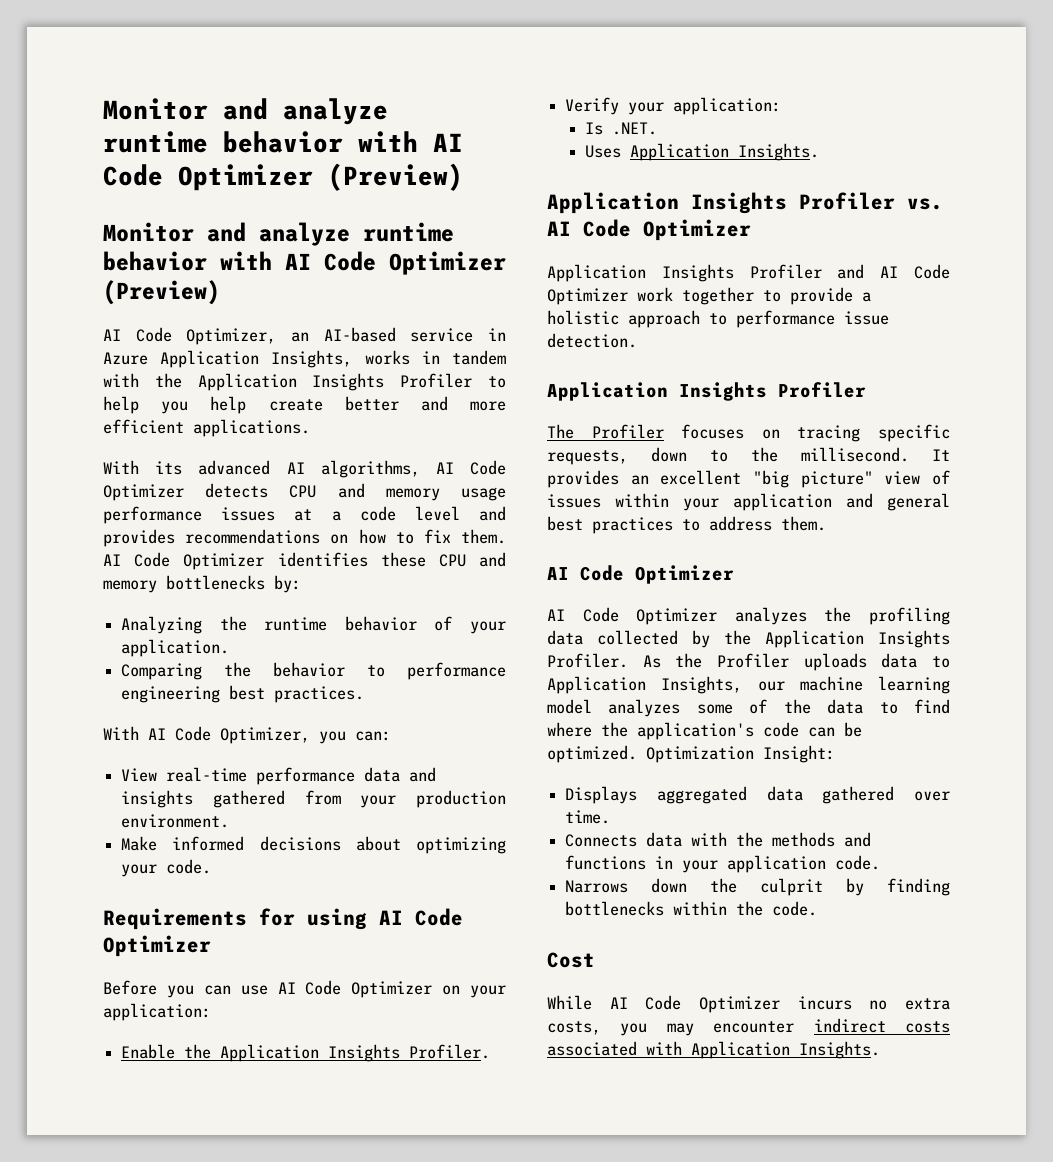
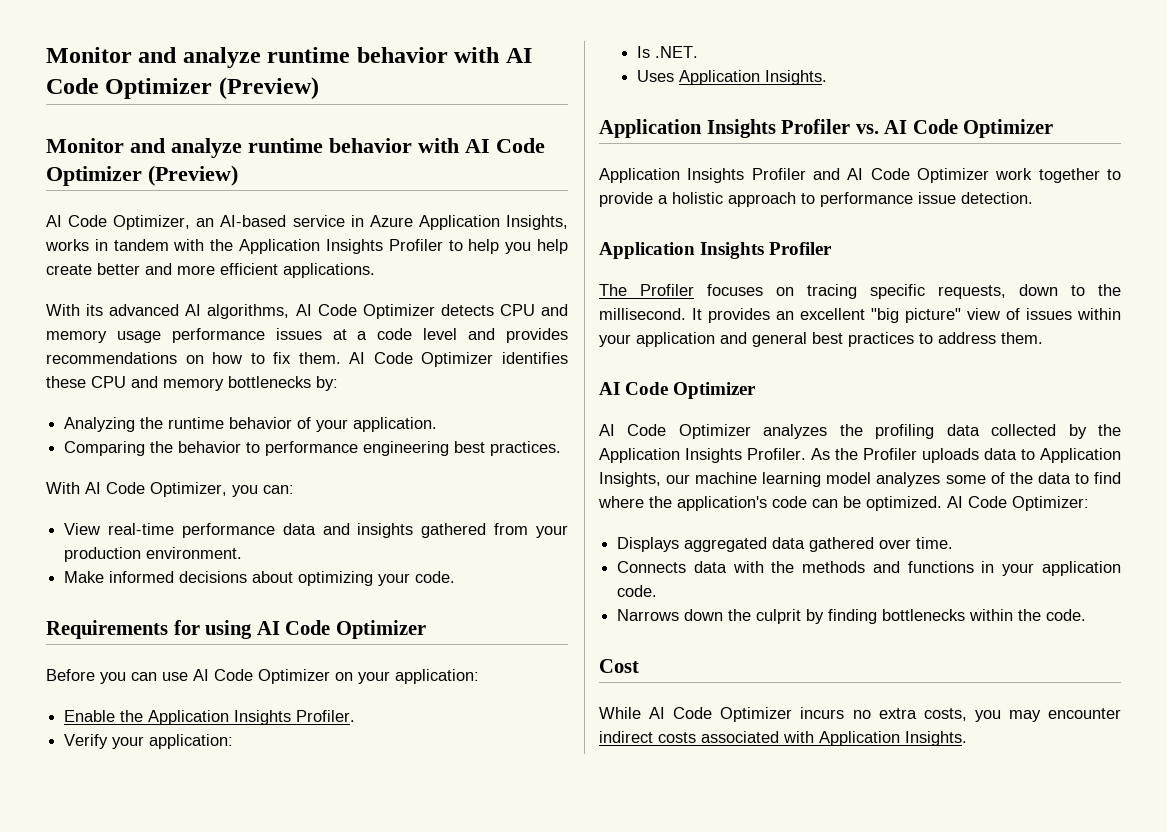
[646,745,835,763] Optimization Insight: -> [947,496,1089,511] AI Code Optimizer:

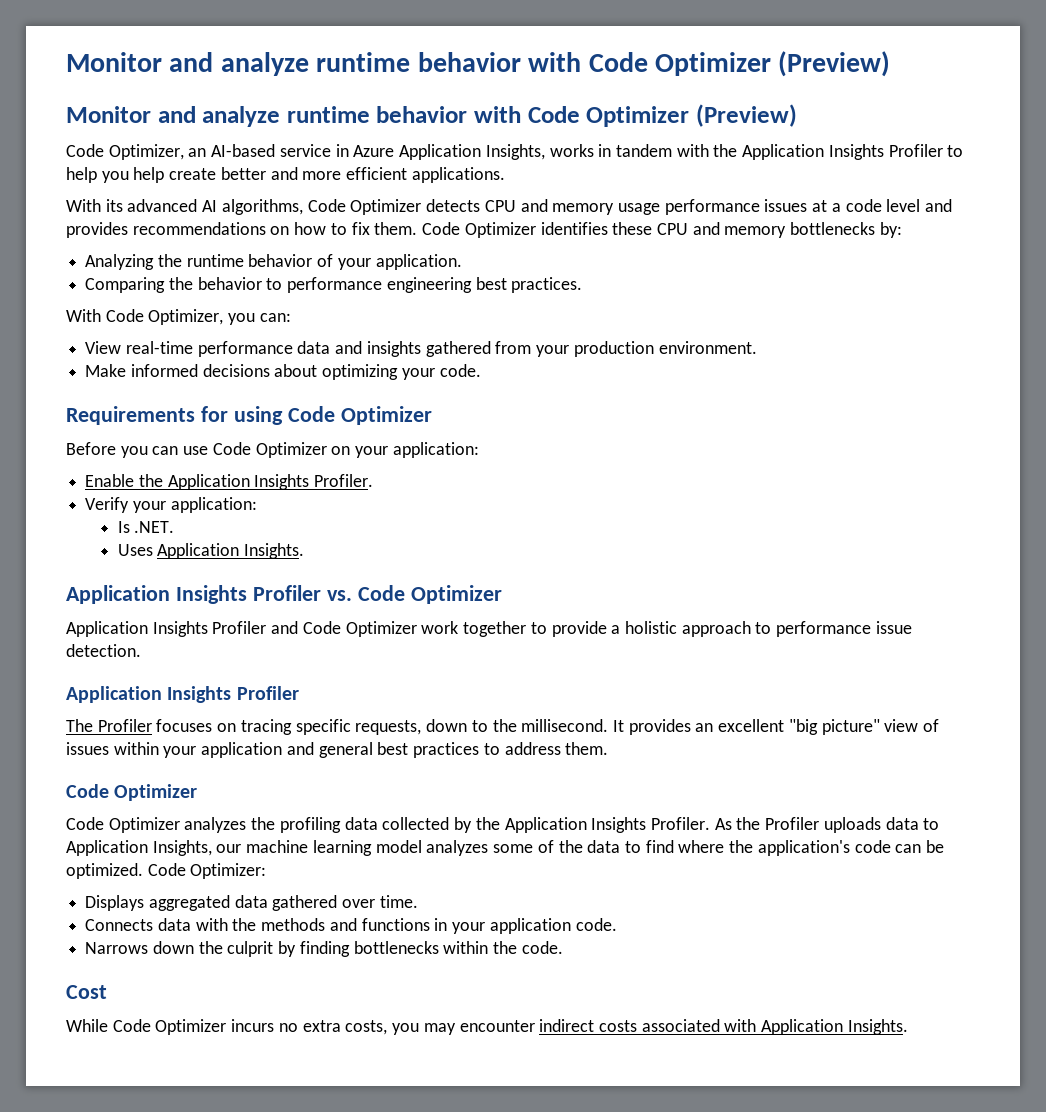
[46,47,532,68] Monitor and analyze runtime behavior with AI -> [66,52,582,76] Monitor and analyze runtime behavior with
[465,138,545,153] [46,165,238,186] [46,215,62,227] AI Code Optimizer (Preview) // AI -> [527,104,797,127] Code Optimizer (Preview) //
[295,304,312,316] AI -> (303, 207) none
[349,352,366,364] AI -> (418, 228) none
[85,482,101,494] AI -> (101, 315) none
[256,621,280,635] AI -> (283, 415) none
[193,669,209,681] AI -> (209, 450) none
[884,120,908,134] AI -> (352, 595) none
[847,168,864,180] AI -> (299, 627) none
[599,382,757,399] [599,424,615,436] AI Code Optimizer // AI -> [66,784,198,801] Code Optimizer //
[947,496,963,508] AI -> (143, 871) none
[649,707,666,719] AI -> (108, 1025) none

